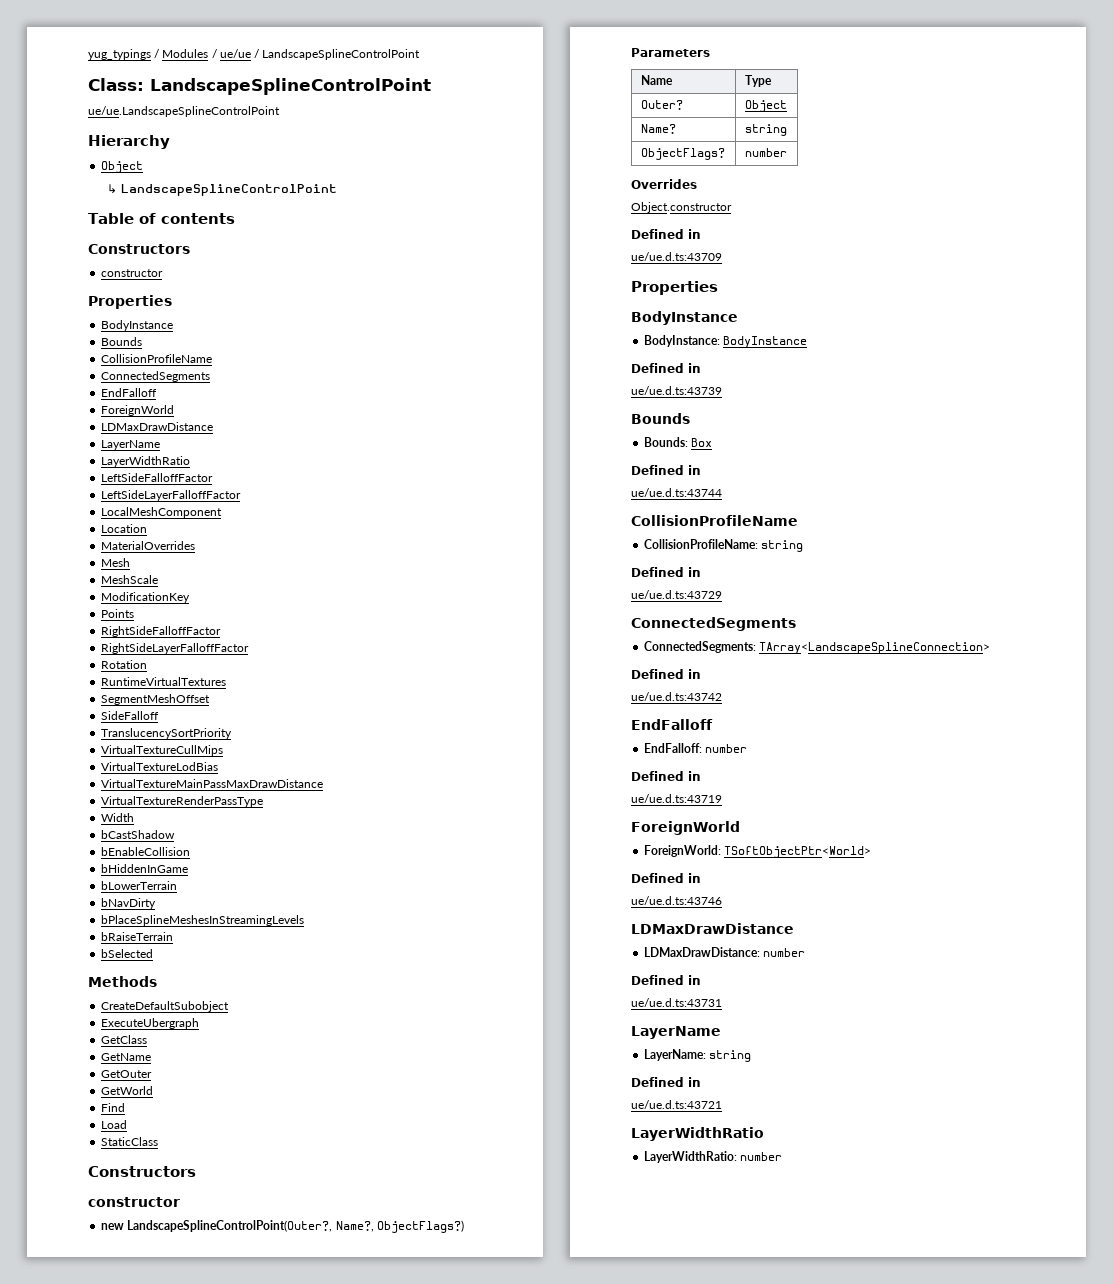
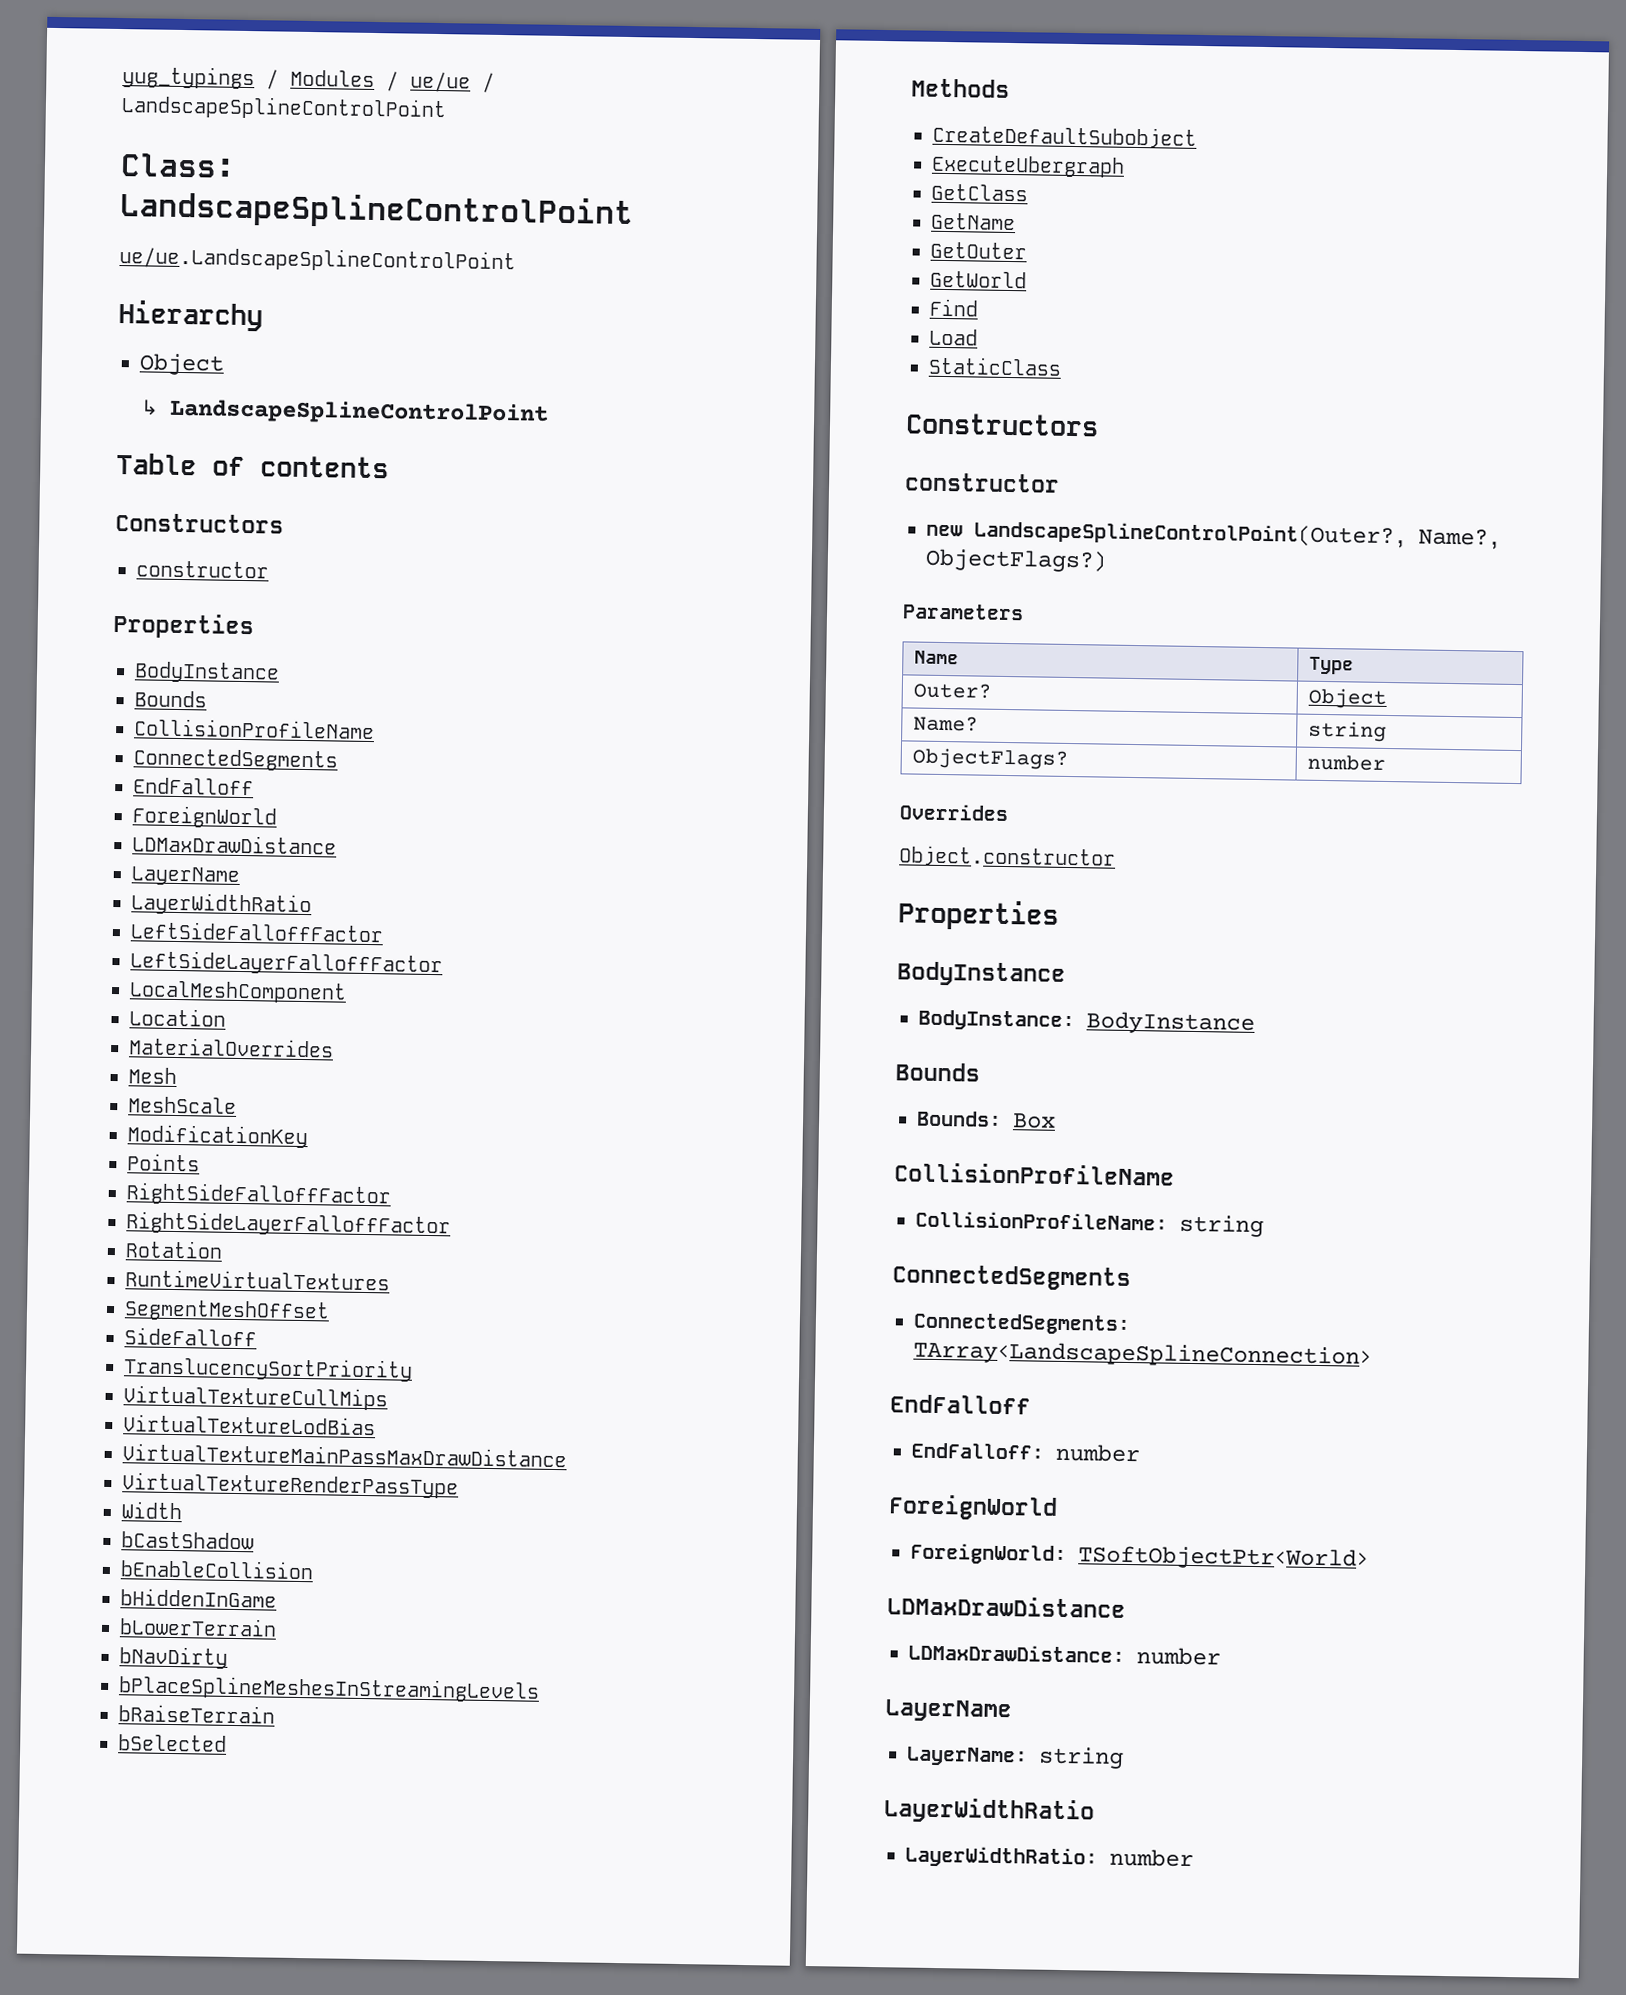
[631,229,701,239] [631,252,722,261] // Defined in // ue/ue.d.ts:43709 -> (1116, 857) none
[631,363,701,373] [631,386,722,395] // Defined in // ue/ue.d.ts:43739 -> (1255, 1023) none
[631,465,701,475] [631,488,722,497] // Defined in // ue/ue.d.ts:43744 -> (1056, 1121) none
[631,567,701,577] [631,590,722,599] // Defined in // ue/ue.d.ts:43729 -> (1264, 1226) none
[631,669,701,679] [631,692,722,701] // Defined in // ue/ue.d.ts:43742 -> (1372, 1354) none
[631,771,701,781] [631,794,722,803] // Defined in // ue/ue.d.ts:43719 -> (1141, 1453) none
[631,873,701,883] [631,896,722,905] // Defined in // ue/ue.d.ts:43746 -> (1369, 1558) none
[631,975,701,985] [631,998,722,1007] // Defined in // ue/ue.d.ts:43731 -> (1221, 1656) none
[631,1077,701,1087] [631,1100,722,1109] // Defined in // ue/ue.d.ts:43721 -> (1124, 1757) none

